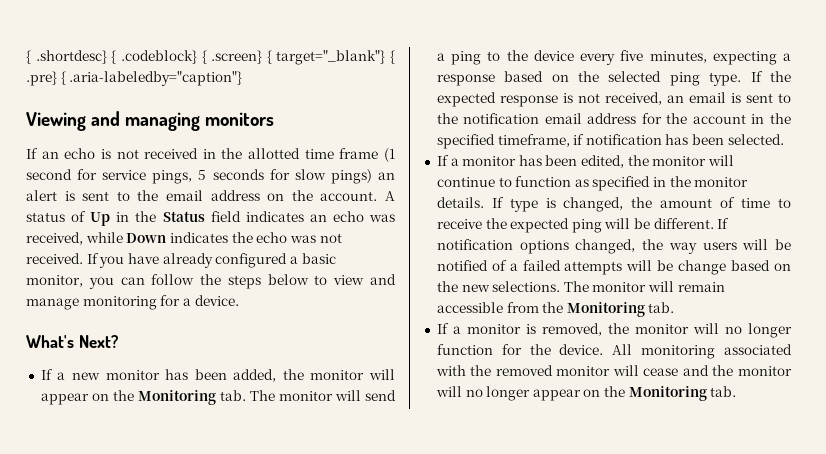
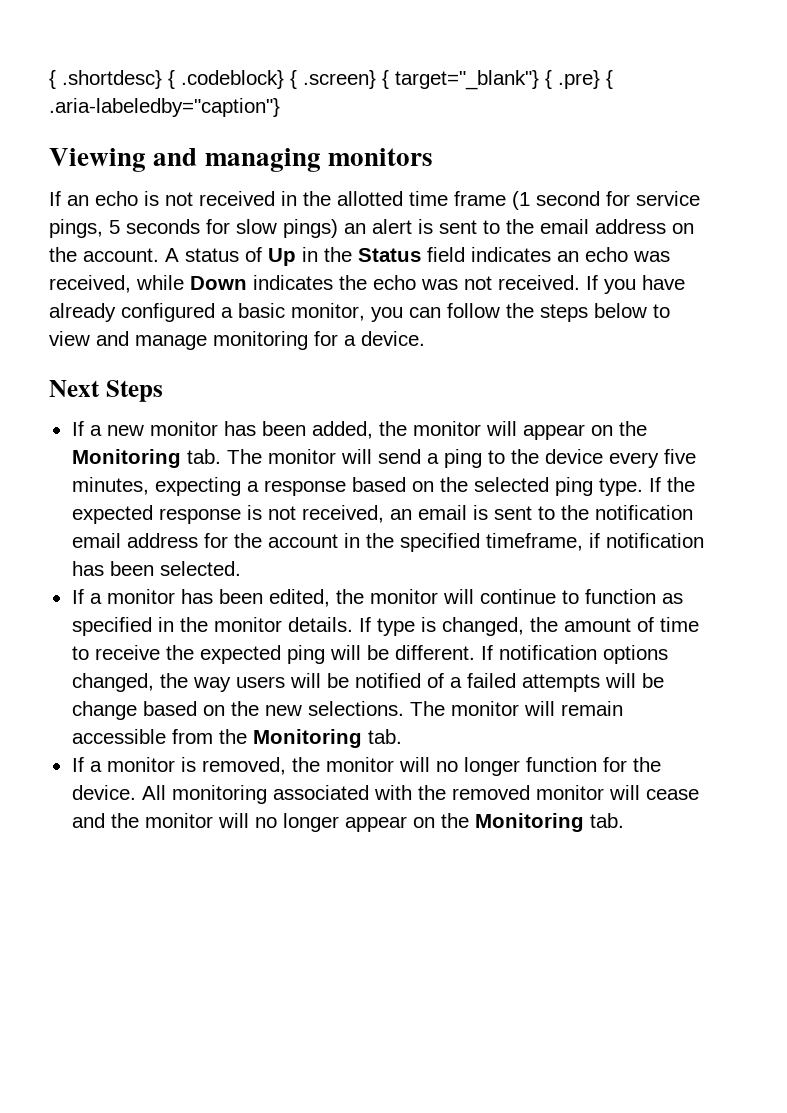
[26,335,118,348] What's Next? -> [49,380,163,402] Next Steps

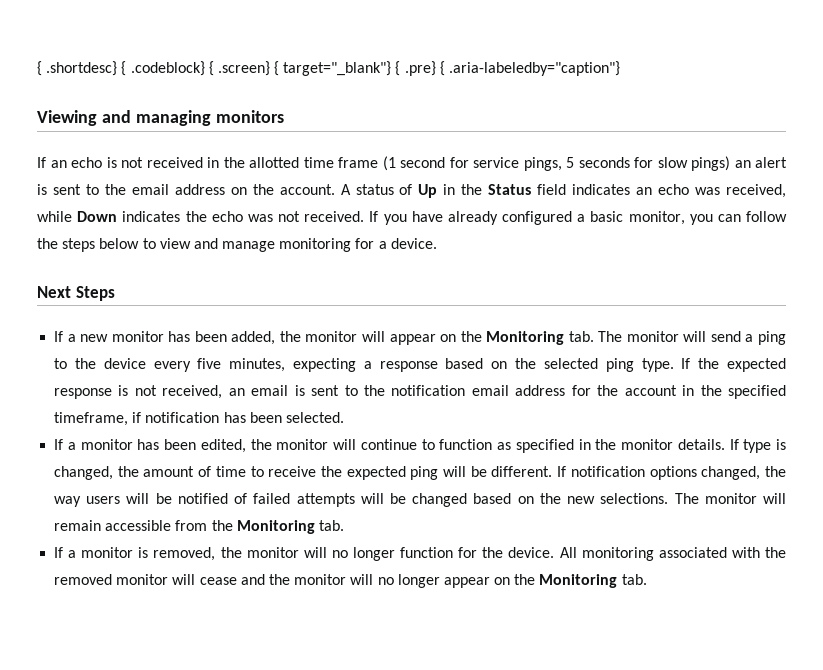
[449,677,462,688] a -> (248, 498) none
[71,701,137,720] change -> [412,493,468,507] changed

